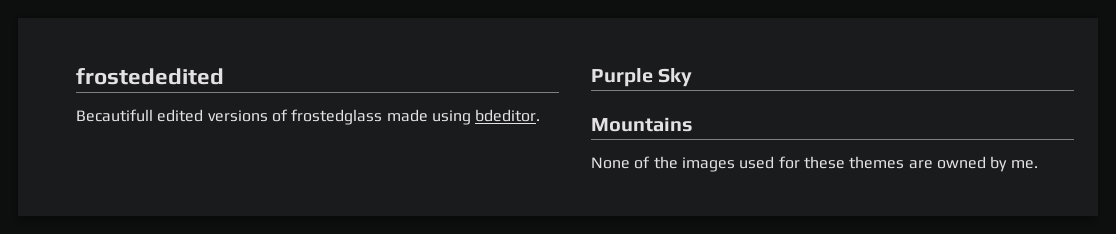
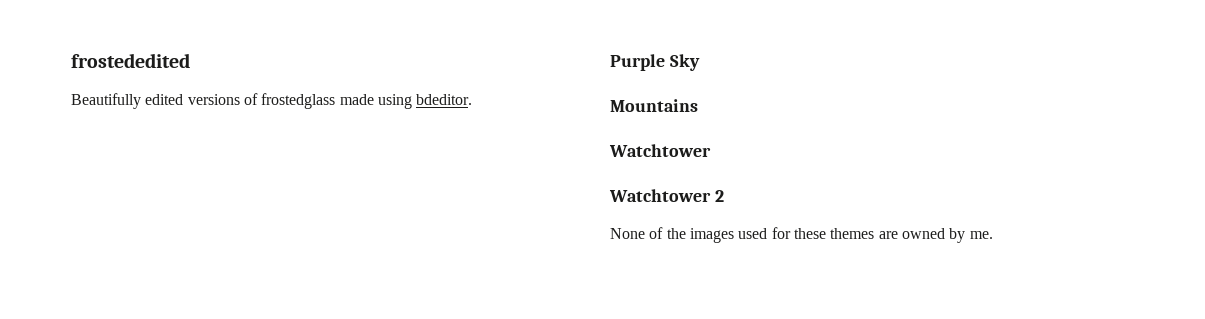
[76,109,153,122] Becautifull -> [71,93,141,109] Beautifully
(693, 124) none -> [609,144,711,157] [609,189,724,202] // Watchtower // Watchtower 2

